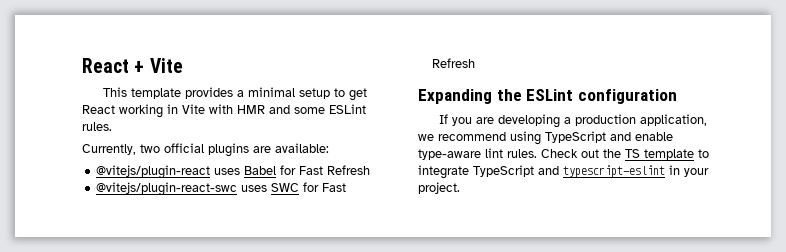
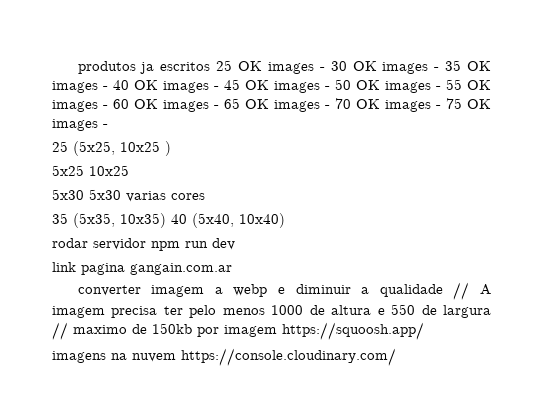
[82,58,183,73] [102,87,367,101] [82,104,366,118] [82,122,112,131] [82,143,329,157] [96,165,371,179] [96,182,347,196] [432,58,476,68] [418,89,677,104] [438,114,707,128] [418,131,673,145] [418,148,709,160] [418,165,709,179] [418,182,460,194] React + Vite // This template provides a minimal setup to get React working in Vite with HMR and some ESLint rules. // Currently, two official plugins are available: // @vitejs/plugin-react uses Babel for Fast Refresh // @vitejs/plugin-react-swc uses SWC for Fast Refresh // Expanding the ESLint configuration // If you are developing a production application, we recommend using TypeScript and enable type-aware lint rules. Check out the TS template to integrate TypeScript and typescript-eslint in your project. -> [77,60,491,74] [52,79,491,93] [52,98,491,112] [52,119,108,131] [52,141,171,156] [52,165,129,176] [52,189,205,202] [52,213,285,228] [52,238,235,251] [52,262,232,275] [77,282,492,300] [52,304,491,318] [52,322,424,340] [52,348,396,366] produtos ja escritos 25 OK images - 30 OK images - 35 OK images - 40 OK images - 45 OK images - 50 OK images - 55 OK images - 60 OK images - 65 OK images - 70 OK images - 75 OK images - // 25 (5x25, 10x25 ) // 5x25 10x25 // 5x30 5x30 varias cores // 35 (5x35, 10x35) 40 (5x40, 10x40) // rodar servidor npm run dev // link pagina gangain.com.ar // converter imagem a webp e diminuir a qualidade // A imagem precisa ter pelo menos 1000 de altura e 550 de largura // maximo de 150kb por imagem https://squoosh.app/ // imagens na nuvem https://console.cloudinary.com/

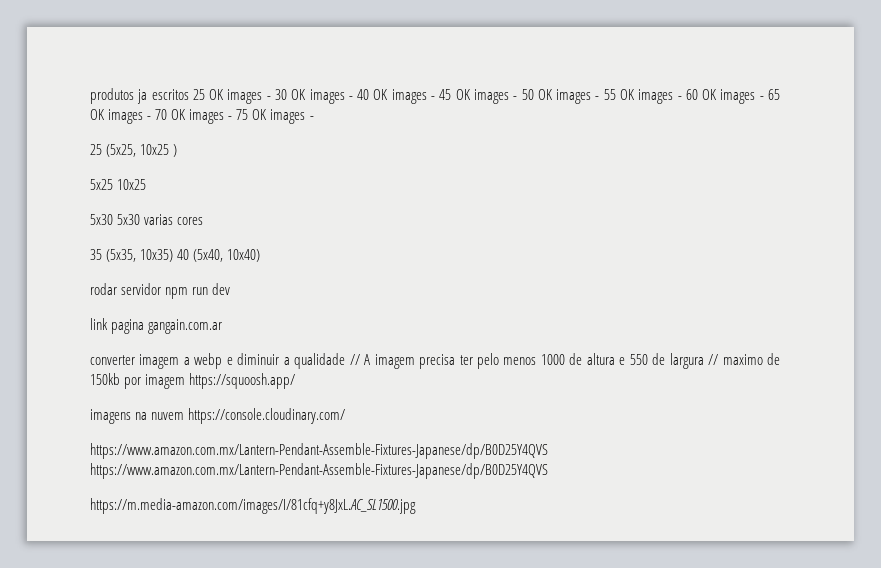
[445,60,491,71] [52,81,108,93] 35 OK images - -> (353, 98) none
(396, 357) none -> [90,443,548,459] [90,463,548,479] [90,498,416,514] // https://www.amazon.com.mx/Lantern-Pendant-Assemble-Fixtures-Japanese/dp/B0D25Y4QVS https://www.amazon.com.mx/Lantern-Pendant-Assemble-Fixtures-Japanese/dp/B0D25Y4QVS // https://m.media-amazon.com/images/I/81cfq+y8JxL.AC_SL1500.jpg

